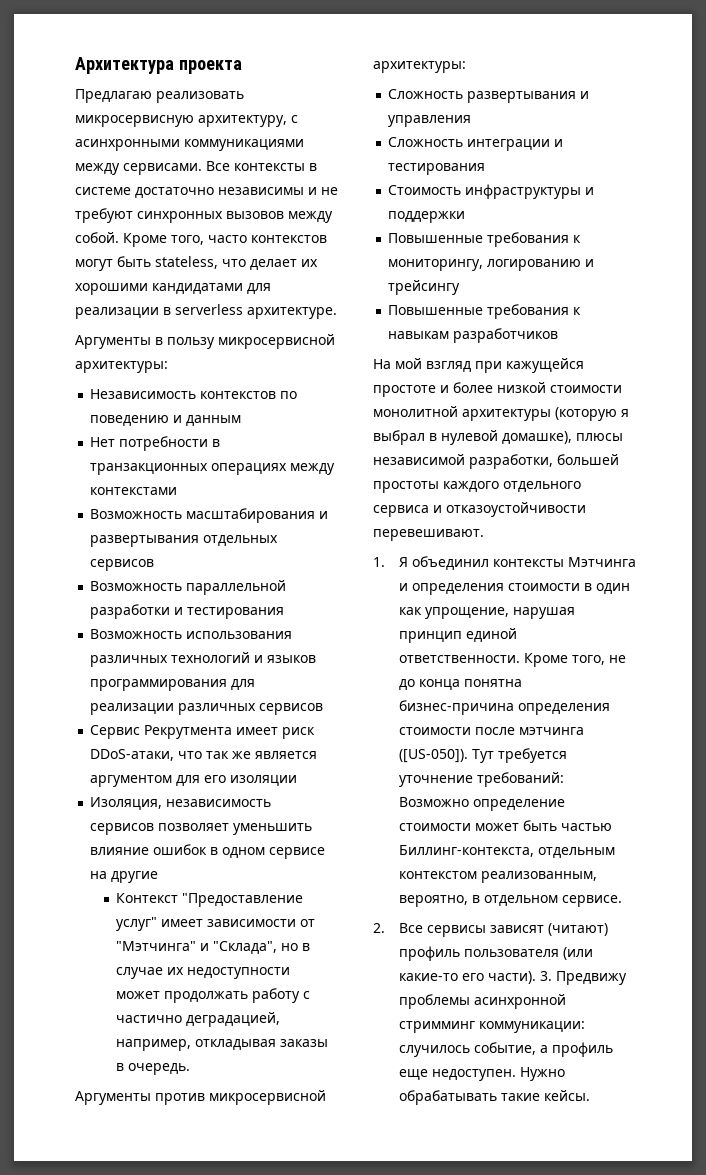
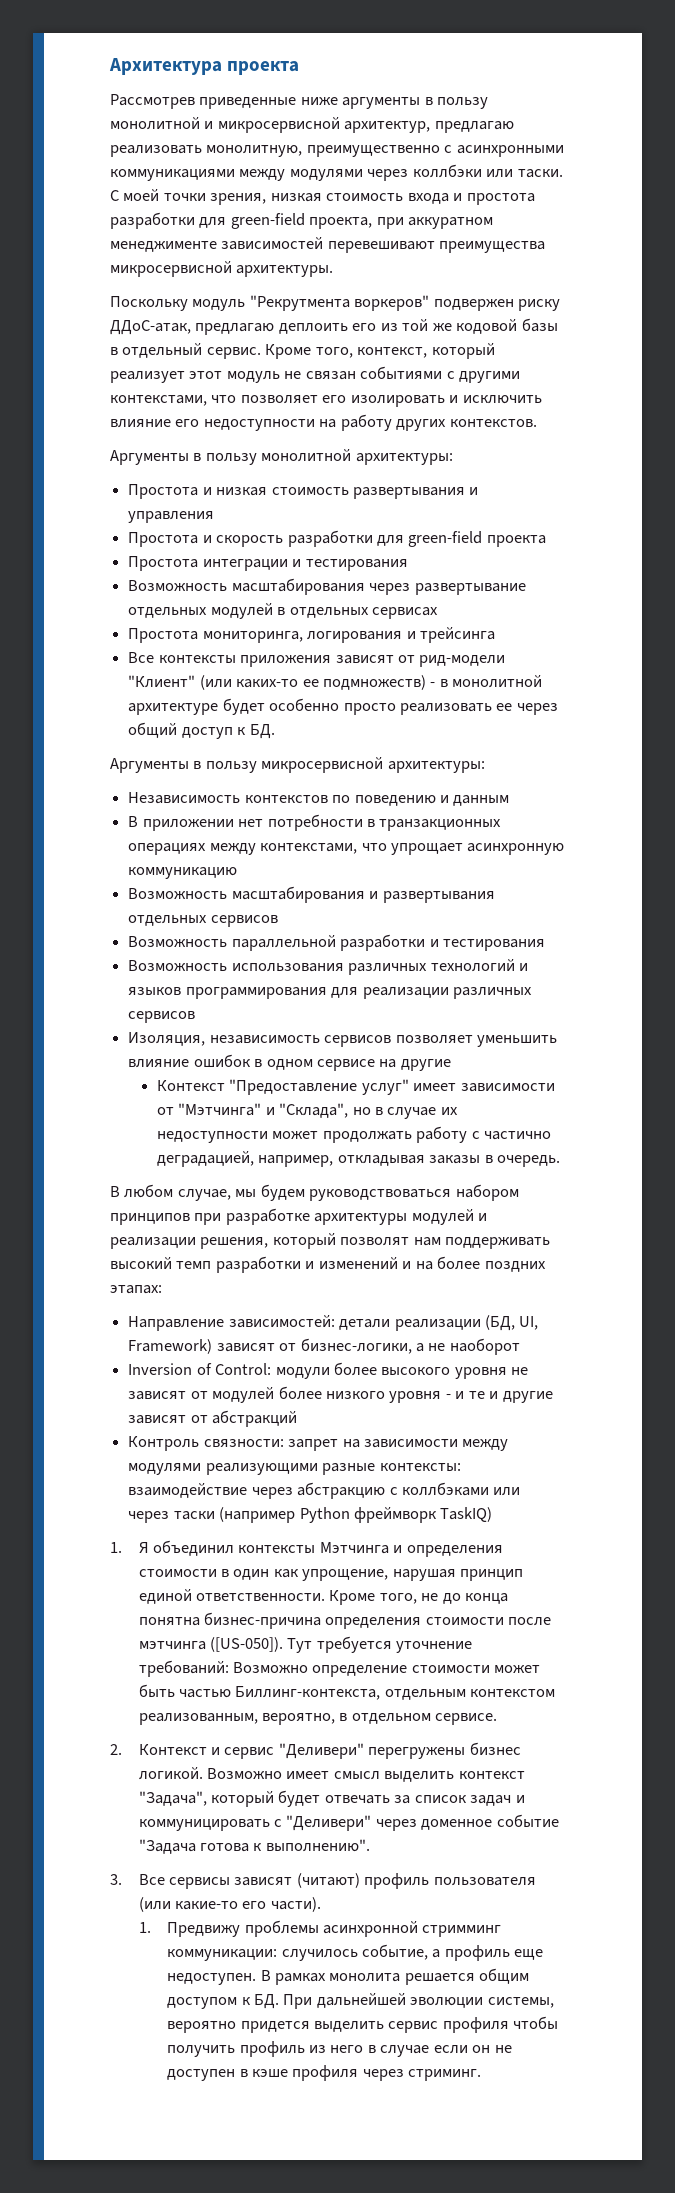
[75,89,244,103] [75,115,298,127] [75,139,304,151] [75,161,317,175] [75,187,338,198] [75,208,333,223] [75,232,327,247] [75,256,318,271] [75,283,271,295] [75,304,337,319] Предлагаю реализовать микросервисную архитектуру, с асинхронными коммуникациями между сервисами. Все контексты в системе достаточно независимы и не требуют синхронных вызовов между собой. Кроме того, часто контекстов могут быть stateless, что делает их хорошими кандидатами для реализации в serverless архитектуре. -> [110,94,489,109] [110,117,514,133] [110,145,564,157] [110,164,563,181] [110,189,535,205] [110,212,494,229] [110,237,546,253] [110,261,334,277] [110,295,561,311] [110,318,558,335] [110,343,495,359] [110,366,521,383] [110,395,542,407] [110,414,537,431] [110,449,453,465] [128,484,479,499] [128,511,215,523] [128,530,546,547] [128,556,408,571] [128,578,526,595] [128,603,438,619] [128,627,495,643] [128,652,506,667] [128,675,543,690] [128,698,558,715] [128,722,275,739] Рассмотрев приведенные ниже аргументы в пользу монолитной и микросервисной архитектур, предлагаю реализовать монолитную, преимущественно с асинхронными коммуникациями между модулями через коллбэки или таски. С моей точки зрения, низкая стоимость входа и простота разработки для green-field проекта, при аккуратном менеджименте зависимостей перевешивают преимущества микросервисной архитектуры. // Поскольку модуль "Рекрутмента воркеров" подвержен риску ДДоС-атак, предлагаю деплоить его из той же кодовой базы в отдельный сервис. Кроме того, контекст, который реализует этот модуль не связан событиями с другими контекстами, что позволяет его изолировать и исключить влияние его недоступности на работу других контекстов. // Аргументы в пользу монолитной архитектуры: // Простота и низкая стоимость развертывания и управления // Простота и скорость разработки для green-field проекта // Простота интеграции и тестирования // Возможность масштабирования через развертывание отдельных модулей в отдельных сервисах // Простота мониторинга, логирования и трейсинга // Все контексты приложения зависят от рид-модели "Клиент" (или каких-то ее подмножеств) - в монолитной архитектуре будет особенно просто реализовать ее через общий доступ к БД.
[90,437,116,447] Нет -> [128,816,264,831] В приложении нет
[90,487,178,495] контекстами -> [260,843,565,855] [128,867,238,879] контекстами, что упрощает асинхронную коммуникацию
[90,725,316,739] [90,749,318,761] [90,775,298,787] // Сервис Рекрутмента имеет риск DDoS-атаки, что так же является аргументом для его изоляции -> (196, 1017) none
[75,1090,326,1105] [373,61,466,73] [388,89,590,103] [388,115,472,127] [388,137,564,151] [388,163,486,175] [388,184,595,199] [388,211,466,223] [388,232,582,247] [388,259,595,271] [388,280,461,295] [388,304,582,319] [388,328,559,343] [373,358,584,373] [373,382,622,397] [373,406,629,421] [373,430,623,445] [373,454,619,469] [373,481,581,493] [373,502,586,517] [373,529,484,541] Аргументы против микросервисной архитектуры: // Сложность развертывания и управления // Сложность интеграции и тестирования // Стоимость инфраструктуры и поддержки // Повышенные требования к мониторингу, логированию и трейсингу // Повышенные требования к навыкам разработчиков // На мой взгляд при кажущейся простоте и более низкой стоимости монолитной архитектуры (которую я выбрал в нулевой домашке), плюсы независимой разработки, большей простоты каждого отдельного сервиса и отказоустойчивости перевешивают. -> [110,1184,519,1201] [110,1208,488,1225] [110,1233,551,1249] [110,1256,546,1273] [110,1285,162,1294] [128,1315,539,1331] [128,1338,520,1355] [128,1362,529,1379] [128,1386,553,1403] [128,1410,298,1427] [128,1436,509,1451] [128,1463,461,1475] [128,1482,521,1499] [128,1507,493,1523] В любом случае, мы будем руководствоваться набором принципов при разработке архитектуры модулей и реализации решения, который позволят нам поддерживать высокий темп разработки и изменений и на более поздних этапах: // Направление зависимостей: детали реализации (БД, UI, Framework) зависят от бизнес-логики, а не наоборот // Inversion of Control: модули более высокого уровня не зависят от модулей более низкого уровня - и те и другие зависят от абстракций // Контроль связности: запрет на зависимости между модулями реализующими разные контексты: взаимодействие через абстракцию с коллбэками или через таски (например Python фреймворк TaskIQ)
(385, 928) none -> [138,1742,521,1759] [138,1767,525,1782] [138,1790,525,1807] [138,1814,559,1831] [138,1839,370,1854] [110,1874,122,1885] Контекст и сервис "Деливери" перегружены бизнес логикой. Возможно имеет смысл выделить контекст "Задача", который будет отвечать за список задач и коммуницировать с "Деливери" через доменное событие "Задача готова к выполнению". // 3.
[539,971,552,981] 3. -> [138,1922,151,1933] // 1.
[519,1067,565,1081] [398,1090,590,1105] Нужно обрабатывать такие кейсы. -> [260,1968,530,1985] [167,1993,554,2009] [167,2016,559,2033] [167,2041,512,2057] [167,2065,482,2081] В рамках монолита решается общим доступом к БД. При дальнейшей эволюции системы, вероятно придется выделить сервис профиля чтобы получить профиль из него в случае если он не доступен в кэше профиля через стриминг.

